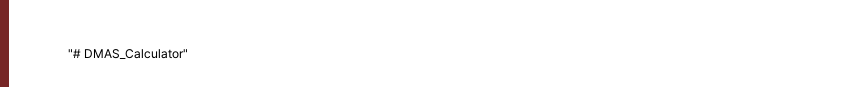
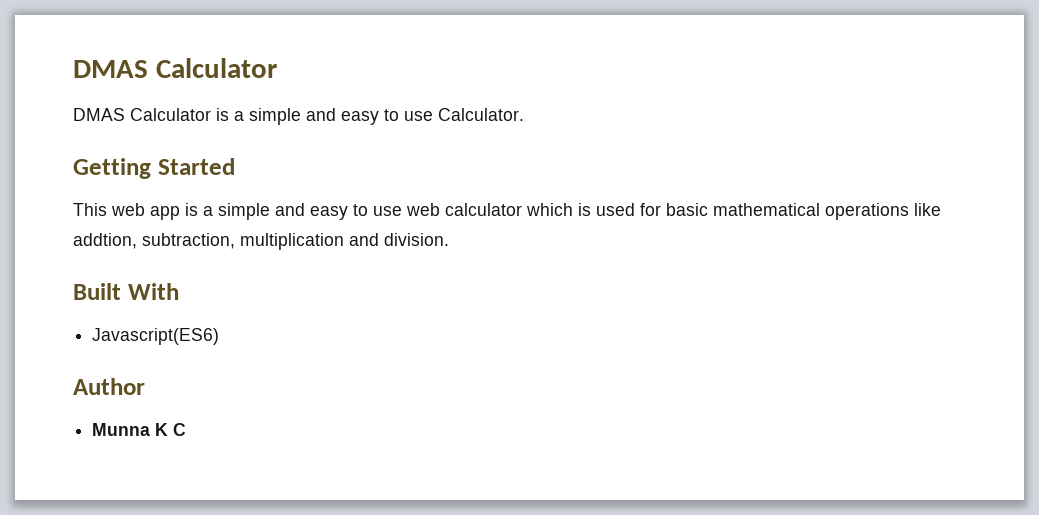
[68,49,189,59] "# DMAS_Calculator" -> [73,58,277,78] [73,108,524,125] [73,158,235,179] [73,203,941,220] [73,233,449,250] [73,283,179,300] [92,328,220,345] [73,378,145,395] [92,423,187,436] DMAS Calculator // DMAS Calculator is a simple and easy to use Calculator. // Getting Started // This web app is a simple and easy to use web calculator which is used for basic mathematical operations like addtion, subtraction, multiplication and division. // Built With // Javascript(ES6) // Author // Munna K C

